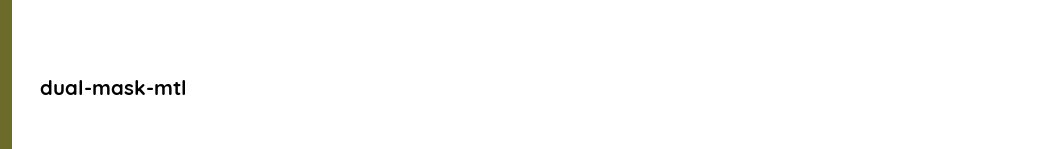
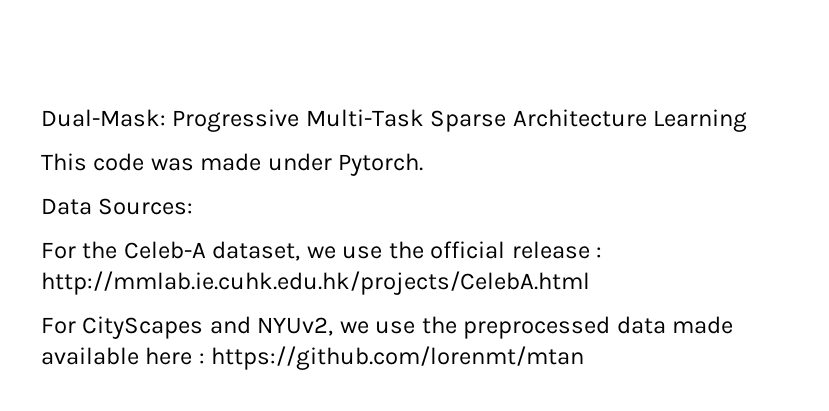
[40,80,187,95] dual-mask-mtl -> [41,109,748,132] [41,153,424,176] [41,198,194,215] [41,241,603,261] [41,271,590,295] [41,316,734,339] [41,346,585,370] Dual-Mask: Progressive Multi-Task Sparse Architecture Learning // This code was made under Pytorch. // Data Sources: // For the Celeb-A dataset, we use the official release : http://mmlab.ie.cuhk.edu.hk/projects/CelebA.html // For CityScapes and NYUv2, we use the preprocessed data made available here : https://github.com/lorenmt/mtan

